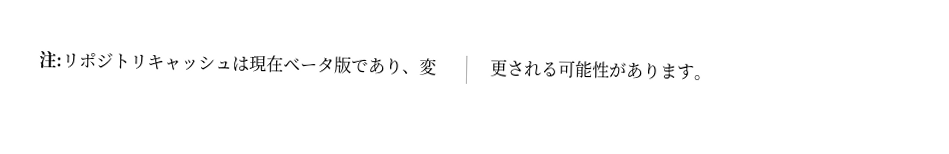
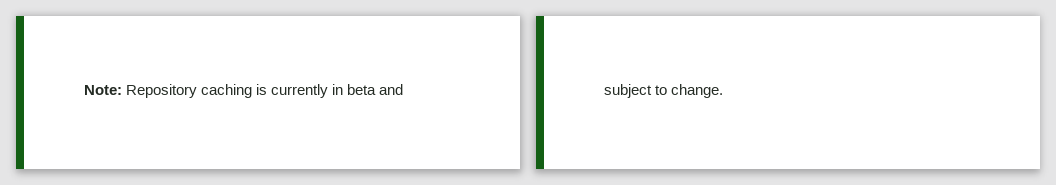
[39,50,712,81] 注:リポジトリキャッシュは現在ベータ版であり、変更される可能性があります。 -> [84,84,724,98] Note: Repository caching is currently in beta and subject to change.

